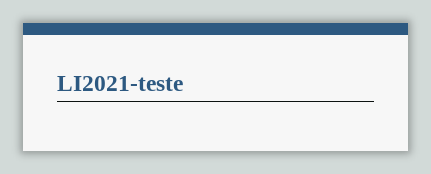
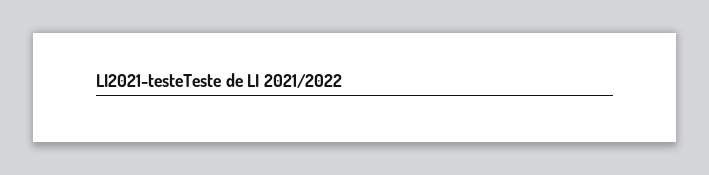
[57,76,183,91] LI2021-teste -> [96,73,343,88] LI2021-testeTeste de LI 2021/2022

